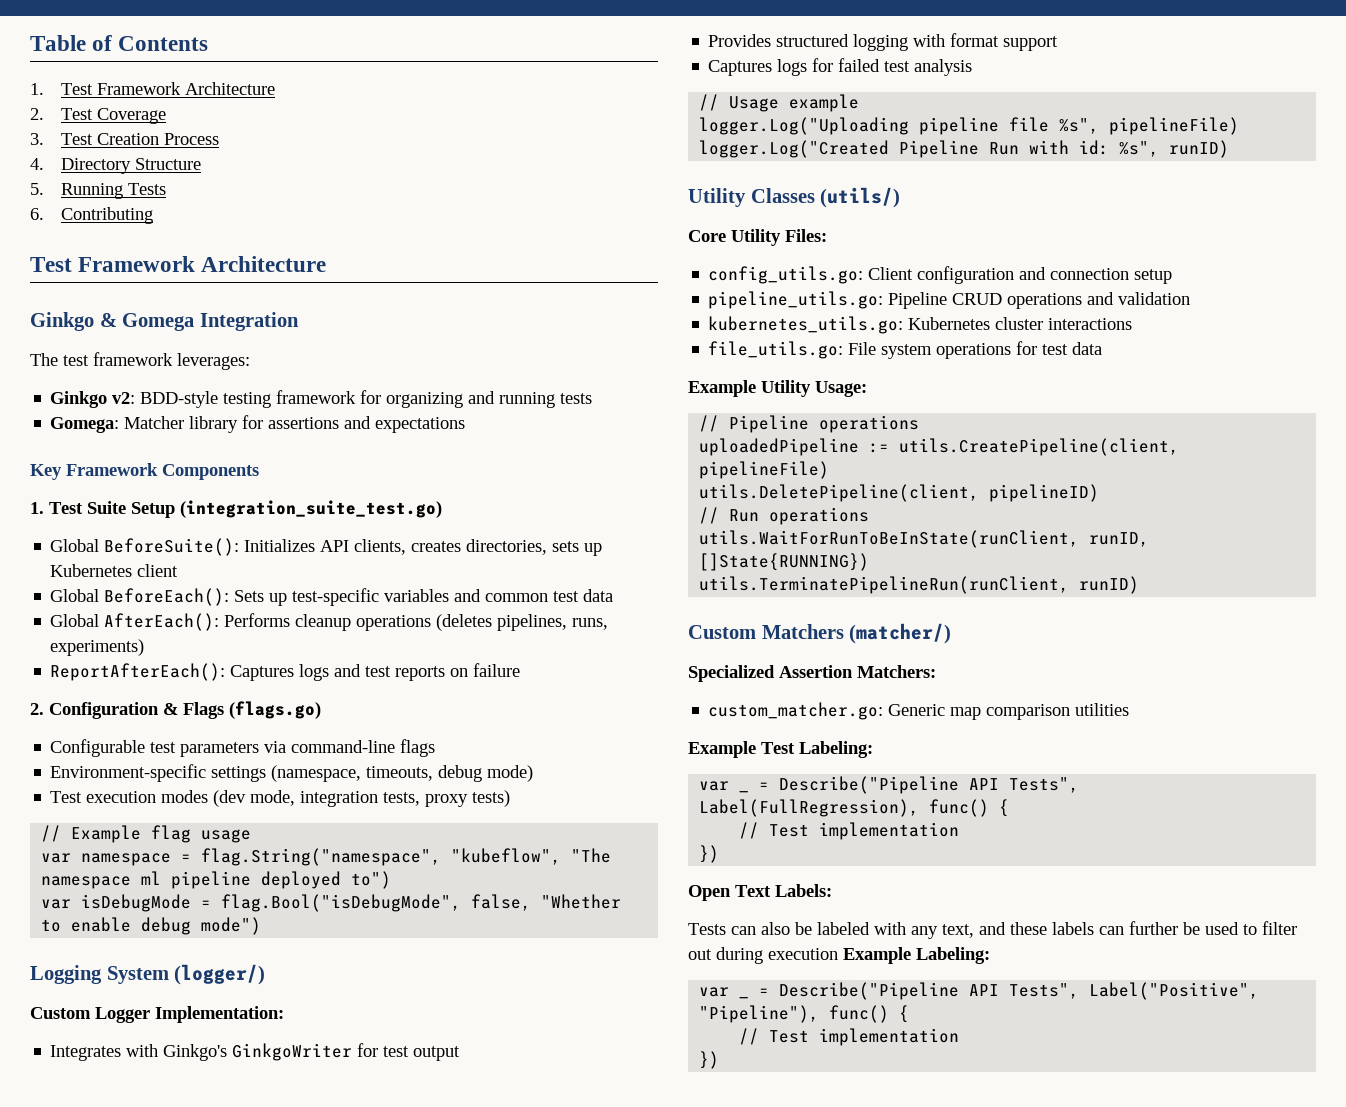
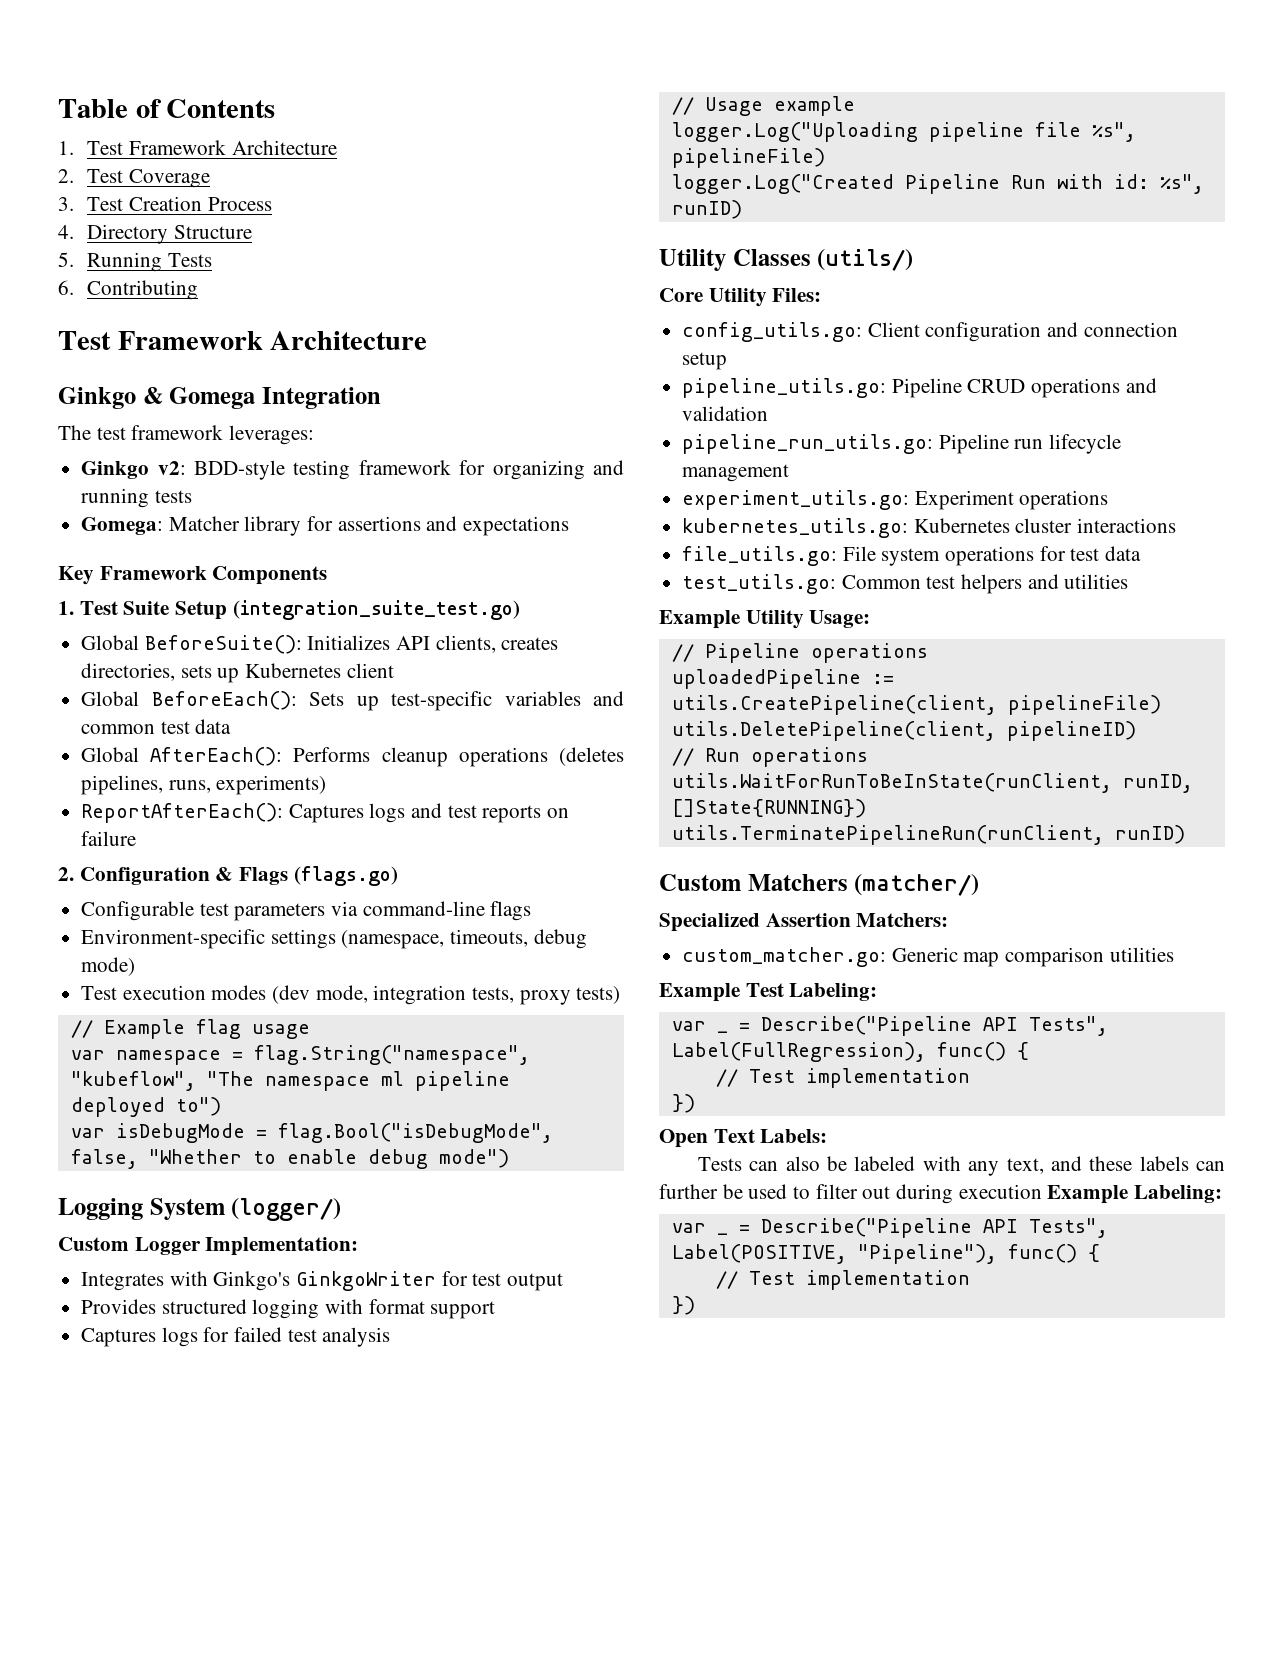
(1191, 298) none -> [682,434,1122,454] [682,464,790,482] [682,490,1109,510] // pipeline_run_utils.go: Pipeline run lifecycle management // experiment_utils.go: Experiment operations
(1103, 348) none -> [682,574,1129,594] // test_utils.go: Common test helpers and utilities
[1089,982,1260,1000] Label("Positive", -> [671,1244,847,1264] Label(POSITIVE,

